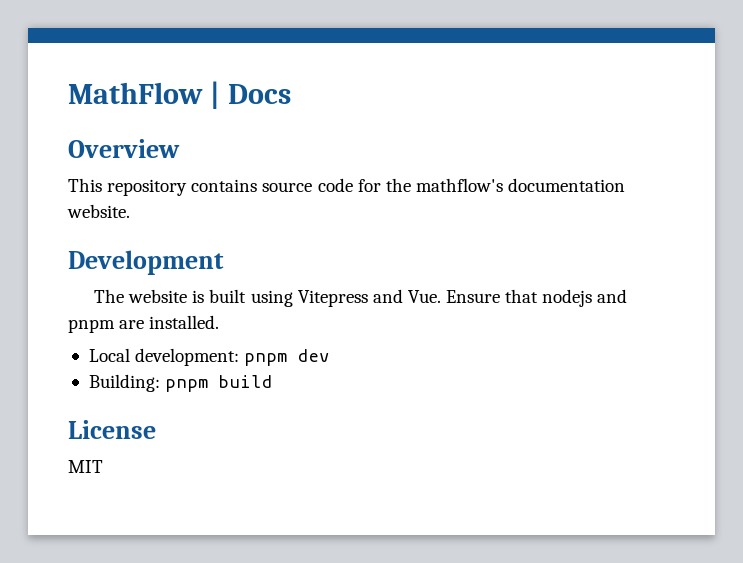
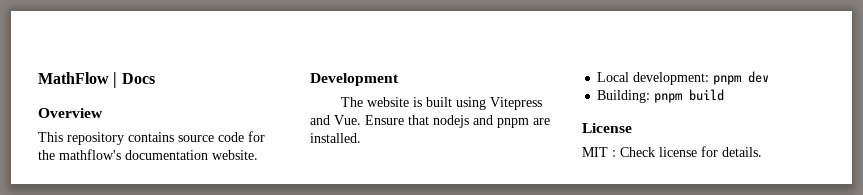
(103, 466) none -> [612,146,762,157] : Check license for details.

